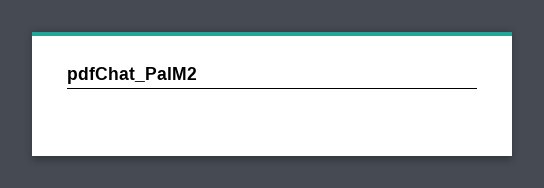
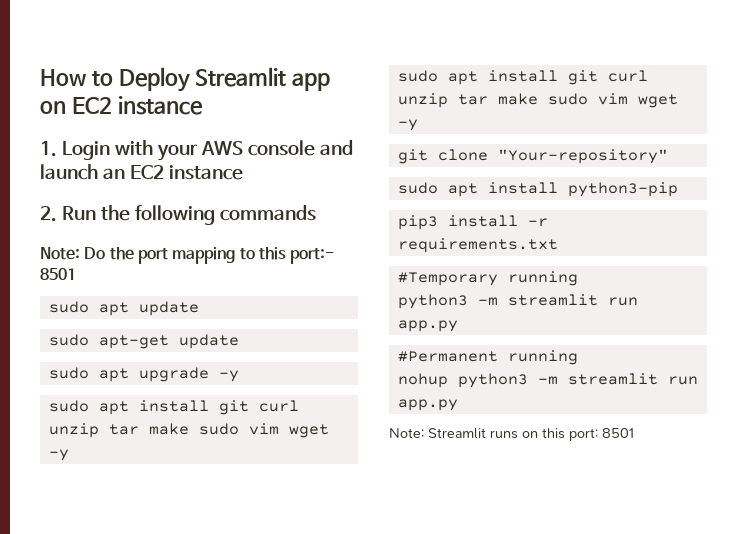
[67,67,197,84] pdfChat_PalM2 -> [40,67,331,92] [40,96,203,115] [40,140,353,161] [40,164,243,180] [40,205,316,225] [40,247,335,264] [40,268,76,280] [48,301,199,316] [48,334,239,349] [48,367,239,382] [48,400,299,415] [48,423,329,438] [48,449,69,461] [397,70,648,85] [397,93,678,108] [397,119,418,131] [397,149,668,164] [397,182,678,197] [397,215,548,230] [397,238,558,253] [397,271,578,286] [397,294,638,309] [397,320,458,332] [397,350,578,365] [397,373,698,388] [397,399,458,411] [389,428,634,441] How to Deploy Streamlit app on EC2 instance // 1. Login with your AWS console and launch an EC2 instance // 2. Run the following commands // Note: Do the port mapping to this port:- 8501 // sudo apt update // sudo apt-get update // sudo apt upgrade -y // sudo apt install git curl unzip tar make sudo vim wget -y // sudo apt install git curl unzip tar make sudo vim wget -y // git clone "Your-repository" // sudo apt install python3-pip // pip3 install -r requirements.txt // #Temporary running // python3 -m streamlit run app.py // #Permanent running // nohup python3 -m streamlit run app.py // Note: Streamlit runs on this port: 8501

